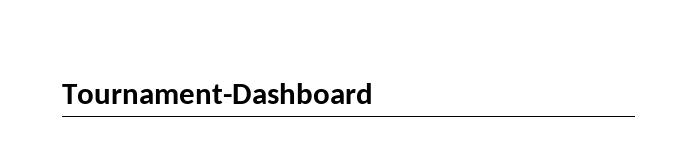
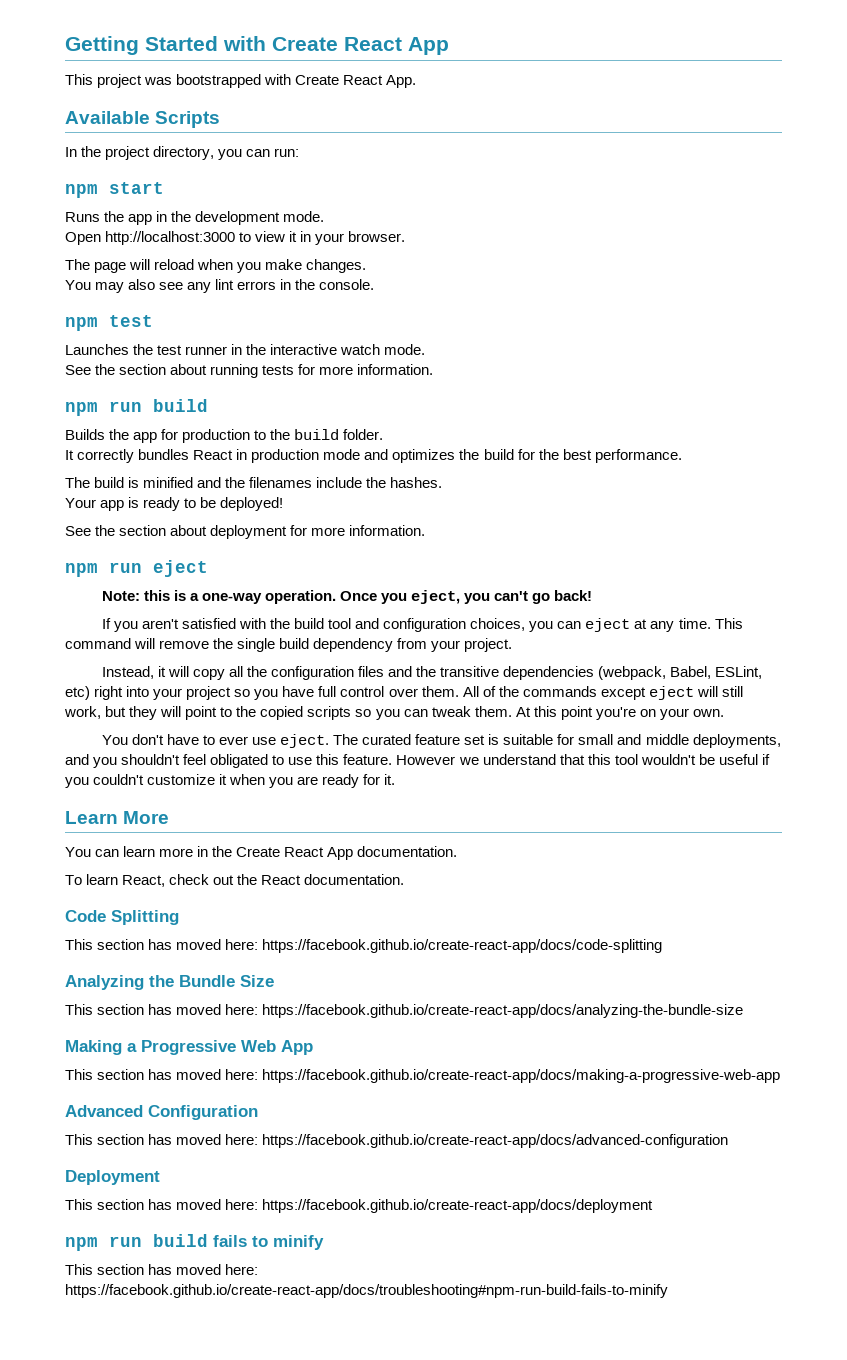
[62,83,373,104] Tournament-Dashboard -> [65,36,449,55] [65,74,417,88] [65,111,221,128] [65,146,300,160] [65,182,164,198] [65,211,325,225] [65,231,406,245] [65,259,367,273] [65,279,375,293] [65,315,153,331] [65,344,426,355] [65,364,434,378] [65,399,208,416] [65,429,384,443] [65,449,682,463] [65,477,443,488] [65,497,284,511] [65,525,426,539] [65,560,208,577] [101,590,593,604] [101,618,743,632] [65,638,513,652] [101,666,763,680] [65,686,743,700] [64,706,724,720] [101,734,781,748] [65,754,770,768] [65,774,396,788] [65,811,170,824] [65,846,458,860] [65,874,405,887] [65,910,179,925] [65,939,663,953] [65,975,274,990] [65,1004,744,1018] [65,1040,313,1055] [65,1069,781,1083] [65,1105,258,1120] [65,1134,729,1148] [65,1170,160,1185] [65,1199,654,1213] [65,1234,324,1251] [65,1264,259,1275] [65,1284,668,1298] Getting Started with Create React App // This project was bootstrapped with Create React App. // Available Scripts // In the project directory, you can run: // npm start // Runs the app in the development mode. // Open http://localhost:3000 to view it in your browser. // The page will reload when you make changes. // You may also see any lint errors in the console. // npm test // Launches the test runner in the interactive watch mode. // See the section about running tests for more information. // npm run build // Builds the app for production to the build folder. // It correctly bundles React in production mode and optimizes the build for the best performance. // The build is minified and the filenames include the hashes. // Your app is ready to be deployed! // See the section about deployment for more information. // npm run eject // Note: this is a one-way operation. Once you eject, you can't go back! // If you aren't satisfied with the build tool and configuration choices, you can eject at any time. This command will remove the single build dependency from your project. // Instead, it will copy all the configuration files and the transitive dependencies (webpack, Babel, ESLint, etc) right into your project so you have full control over them. All of the commands except eject will still work, but they will point to the copied scripts so you can tweak them. At this point you're on your own. // You don't have to ever use eject. The curated feature set is suitable for small and middle deployments, and you shouldn't feel obligated to use this feature. However we understand that this tool wouldn't be useful if you couldn't customize it when you are ready for it. // Learn More // You can learn more in the Create React App documentation. // To learn React, check out the React documentation. // Code Splitting // This section has moved here: https://facebook.github.io/create-react-app/docs/code-splitting // Analyzing the Bundle Size // This section has moved here: https://facebook.github.io/create-react-app/docs/analyzing-the-bundle-size // Making a Progressive Web App // This section has moved here: https://facebook.github.io/create-react-app/docs/making-a-progressive-web-app // Advanced Configuration // This section has moved here: https://facebook.github.io/create-react-app/docs/advanced-configuration // Deployment // This section has moved here: https://facebook.github.io/create-react-app/docs/deployment // npm run build fails to minify // This section has moved here: https://facebook.github.io/create-react-app/docs/troubleshooting#npm-run-build-fails-to-minify

